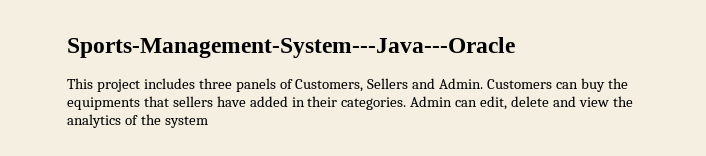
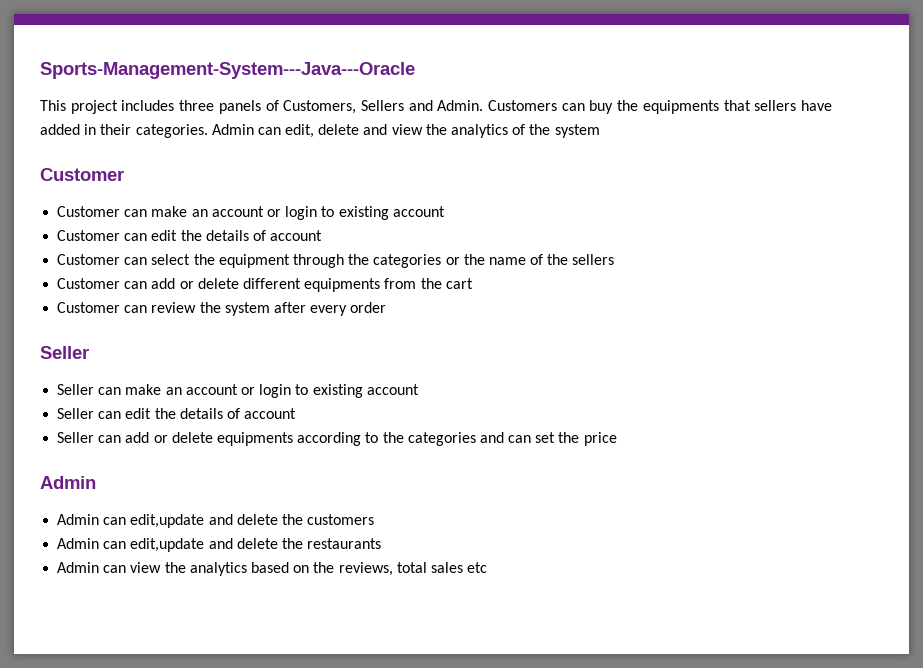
(208, 122) none -> [40,168,124,181] [57,206,445,220] [57,230,323,241] [57,254,615,268] [57,278,473,292] [57,302,387,316] [40,346,89,359] [57,384,419,398] [57,408,297,419] [57,432,617,446] [40,476,96,489] [57,514,375,528] [57,538,382,552] [57,562,488,576] // Customer // Customer can make an account or login to existing account // Customer can edit the details of account // Customer can select the equipment through the categories or the name of the sellers // Customer can add or delete different equipments from the cart // Customer can review the system after every order // Seller // Seller can make an account or login to existing account // Seller can edit the details of account // Seller can add or delete equipments according to the categories and can set the price // Admin // Admin can edit,update and delete the customers // Admin can edit,update and delete the restaurants // Admin can view the analytics based on the reviews, total sales etc

